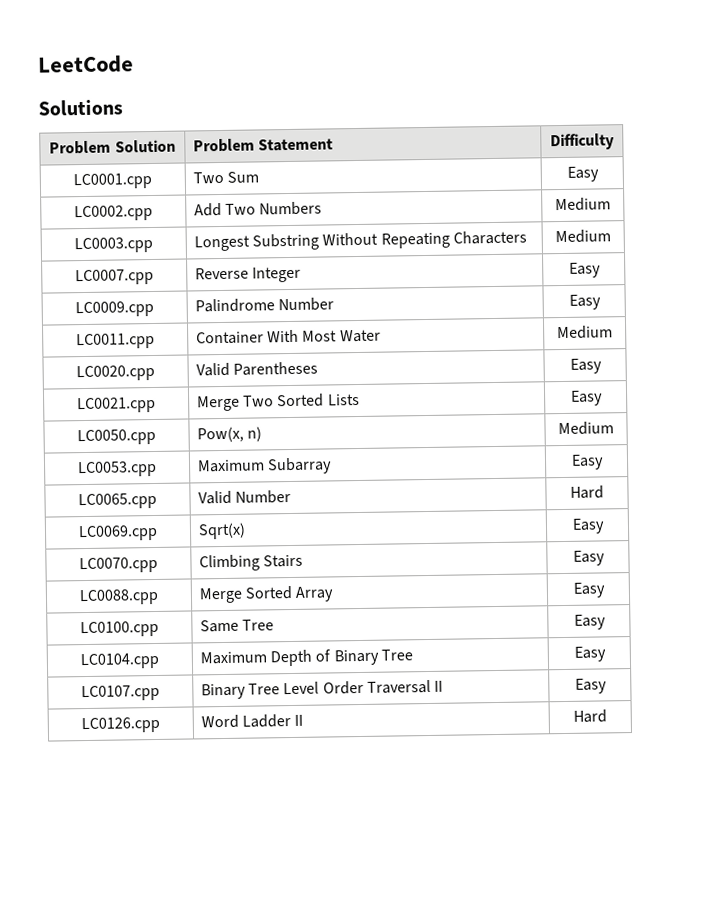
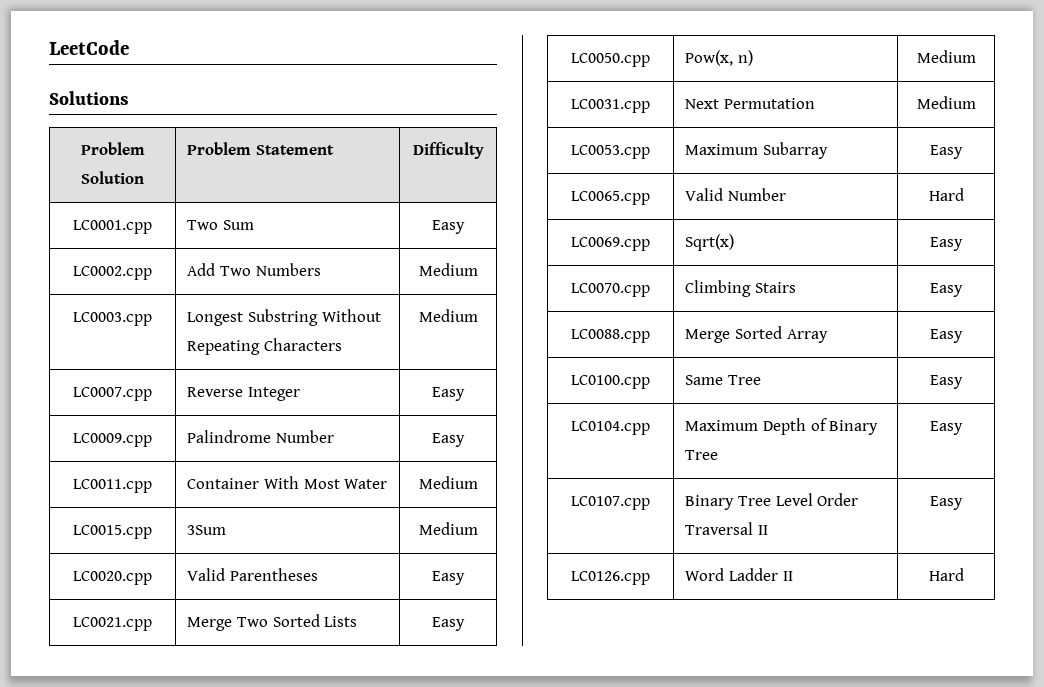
(613, 332) none -> [73,525,152,539] [187,525,227,535] [418,522,478,535] // LC0015.cpp | 3Sum | Medium
(614, 428) none -> [571,99,650,113] [685,98,816,109] [916,96,976,109] // LC0031.cpp | Next Permutation | Medium

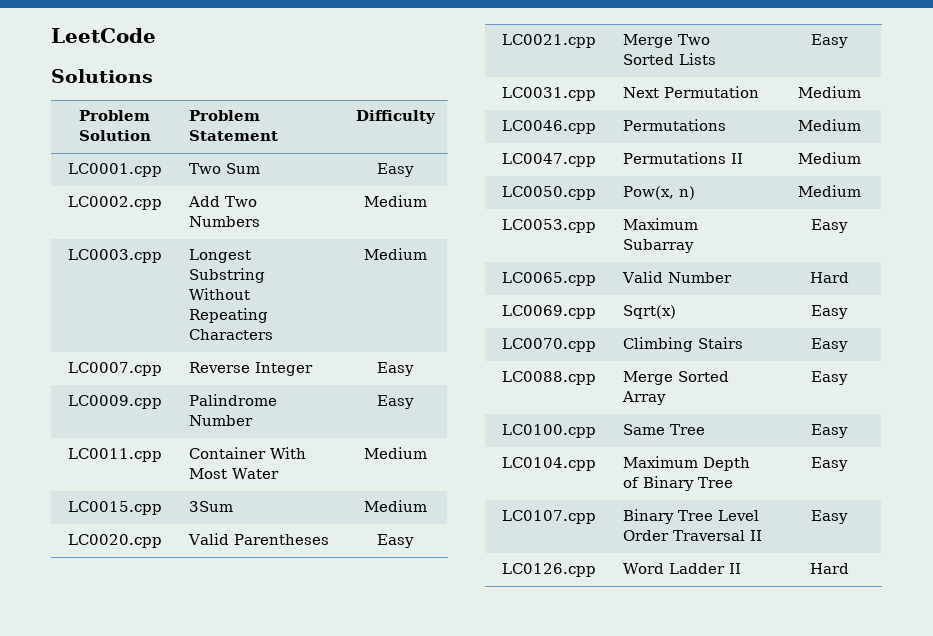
(465, 624) none -> [501,87,596,101] [623,86,760,98] [797,86,861,98] [501,120,596,134] [623,119,727,131] [797,119,861,131] [501,153,596,167] [623,152,744,164] [797,152,861,164] // LC0031.cpp | Next Permutation | Medium // LC0046.cpp | Permutations | Medium // LC0047.cpp | Permutations II | Medium
[571,99,650,113] [685,98,816,109] [916,96,976,109] // LC0031.cpp | Next Permutation | Medium -> (861, 191) none

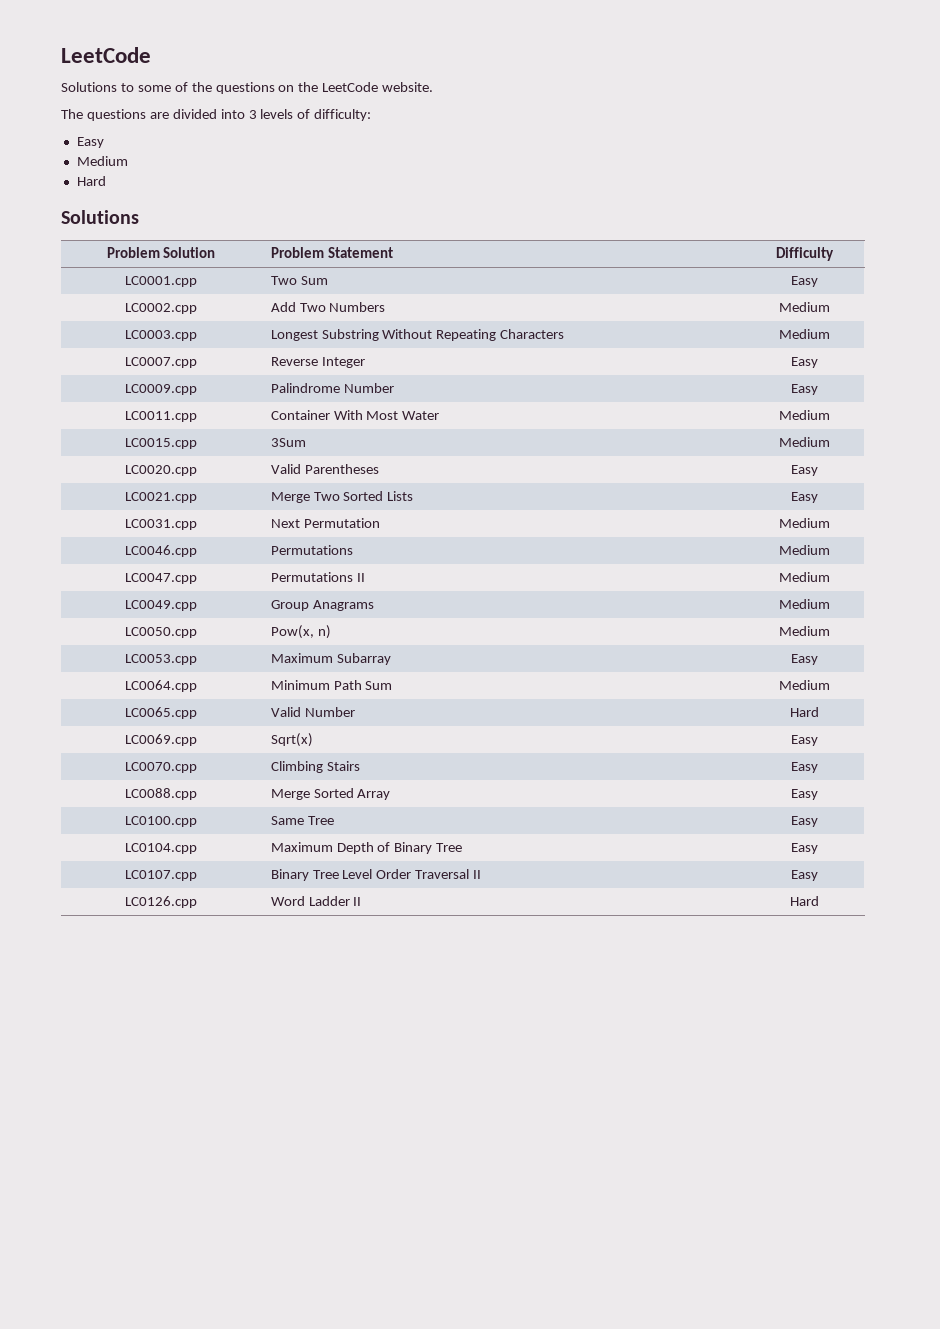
[51,28,156,43] LeetCode -> [61,47,151,63] [61,82,434,94] [61,109,372,121] [76,137,104,148] [76,156,128,166] [76,176,106,186] LeetCode // Solutions to some of the questions on the LeetCode website. // The questions are divided into 3 levels of difficulty: // Easy // Medium // Hard
(861, 158) none -> [125,600,197,611] [270,600,374,611] [779,599,830,609] // LC0049.cpp | Group Anagrams | Medium
(848, 226) none -> [125,680,197,692] [270,680,393,690] [779,680,830,690] // LC0064.cpp | Minimum Path Sum | Medium

